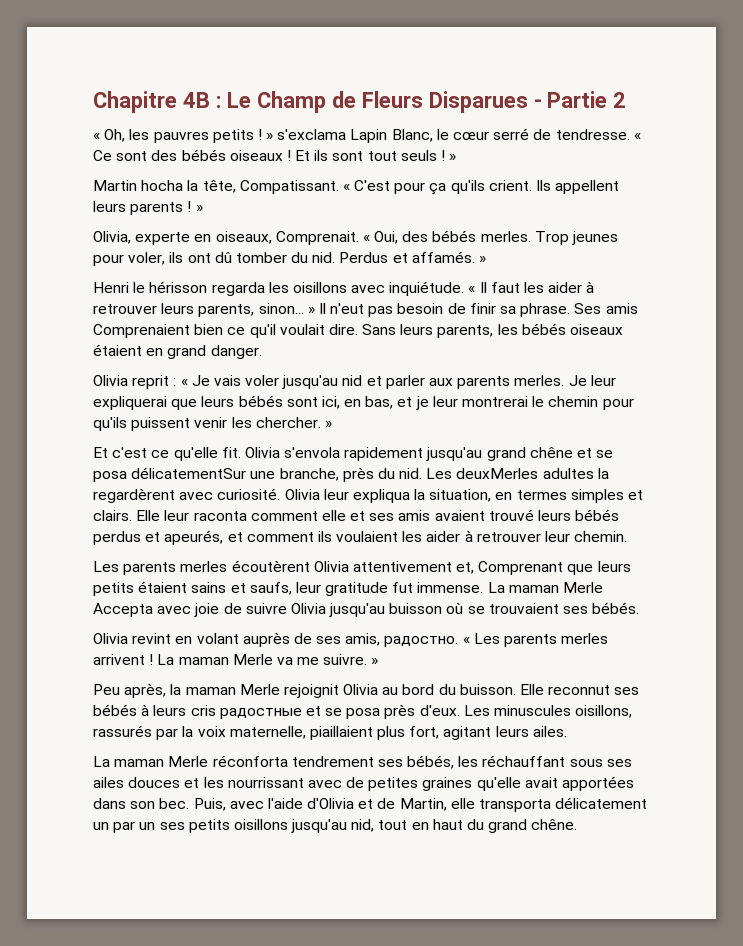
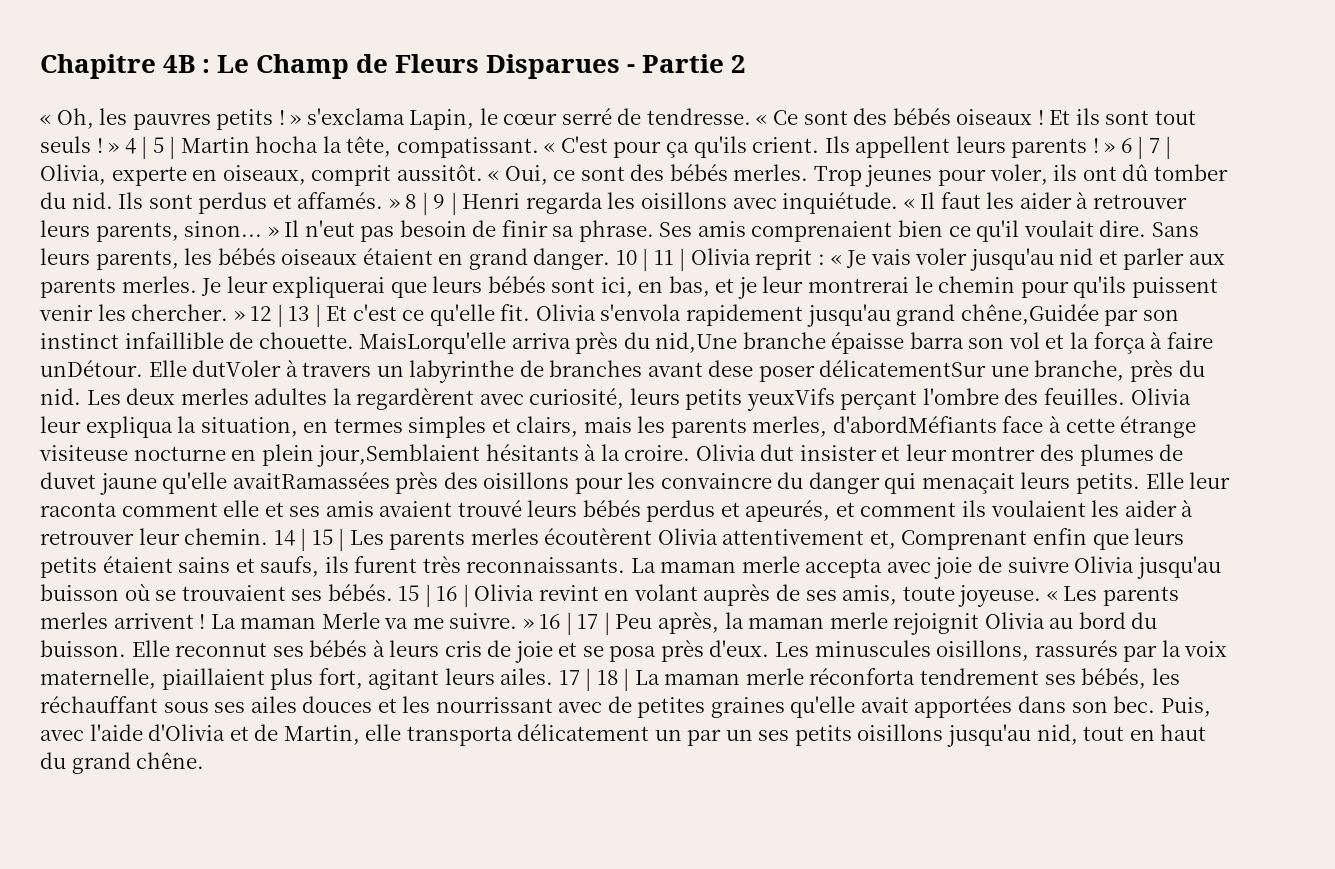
[350,129,433,143] Lapin Blanc, -> [409,109,475,130] Lapin,
(457, 157) // -> [124,136,176,159] 4 | 5 |
[239,180,339,194] Compatissant. -> [396,137,539,158] compatissant.
[93,231,399,245] // Olivia, experte en oiseaux, Comprenait. « Oui, -> [1120,136,1172,159] [40,164,625,186] 6 | 7 | Olivia, experte en oiseaux, comprit aussitôt. « Oui, ce sont
[339,252,389,263] Perdus -> [118,192,268,214] Ils sont perdus
[93,281,208,293] // Henri le hérisson -> [405,192,521,215] 8 | 9 | Henri
[93,324,190,338] Comprenaient -> [751,221,893,242] comprenaient
(262, 352) // -> [615,248,686,271] 10 | 11 |
(332, 424) // -> [250,304,321,327] 12 | 13 |
[529,447,614,458] [93,471,127,482] chêne et se posa -> [960,304,1179,326] [40,332,1213,354] [40,360,815,383] chêne,Guidée par son instinct infaillible de chouette. MaisLorqu'elle arriva près du nid,Une branche épaisse barra son vol et la força à faire unDétour. Elle dutVoler à travers un labyrinthe de branches avant dese poser
[456,468,539,479] deuxMerles -> [126,388,249,405] deux merles
[217,488,281,500] curiosité. -> [529,388,1126,411] curiosité, leurs petits yeuxVifs perçant l'ombre des feuilles.
[93,510,132,521] clairs. -> [516,416,1197,438] [39,444,1184,467] [40,472,1141,495] clairs, mais les parents merles, d'abordMéfiants face à cette étrange visiteuse nocturne en plein jour,Semblaient hésitants à la croire. Olivia dut insister et leur montrer des plumes de duvet jaune qu'elle avaitRamassées près des oisillons pour les convaincre du danger qui menaçait leurs petits.
(628, 536) // -> [273,528,345,551] 14 | 15 |
(564, 568) none -> [1033,528,1088,545] enfin
[295,582,604,596] [93,603,153,617] leur gratitude fut immense. La maman Merle Accepta -> [324,556,883,578] ils furent très reconnaissants. La maman merle accepta
(640, 608) // -> [398,584,469,607] 15 | 16 |
[384,636,459,647] радостно. -> [902,585,1042,607] toute joyeuse.
(379, 661) // -> [539,612,610,635] 16 | 17 |
[239,684,280,695] Merle -> [829,612,888,629] merle
[219,708,302,719] радостные -> [487,640,553,663] de joie
[93,756,209,767] // La maman Merle -> [558,668,804,691] 17 | 18 | La maman merle

